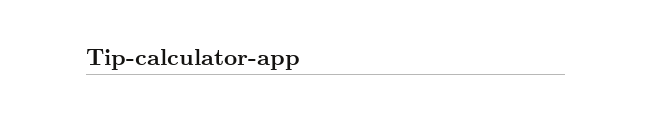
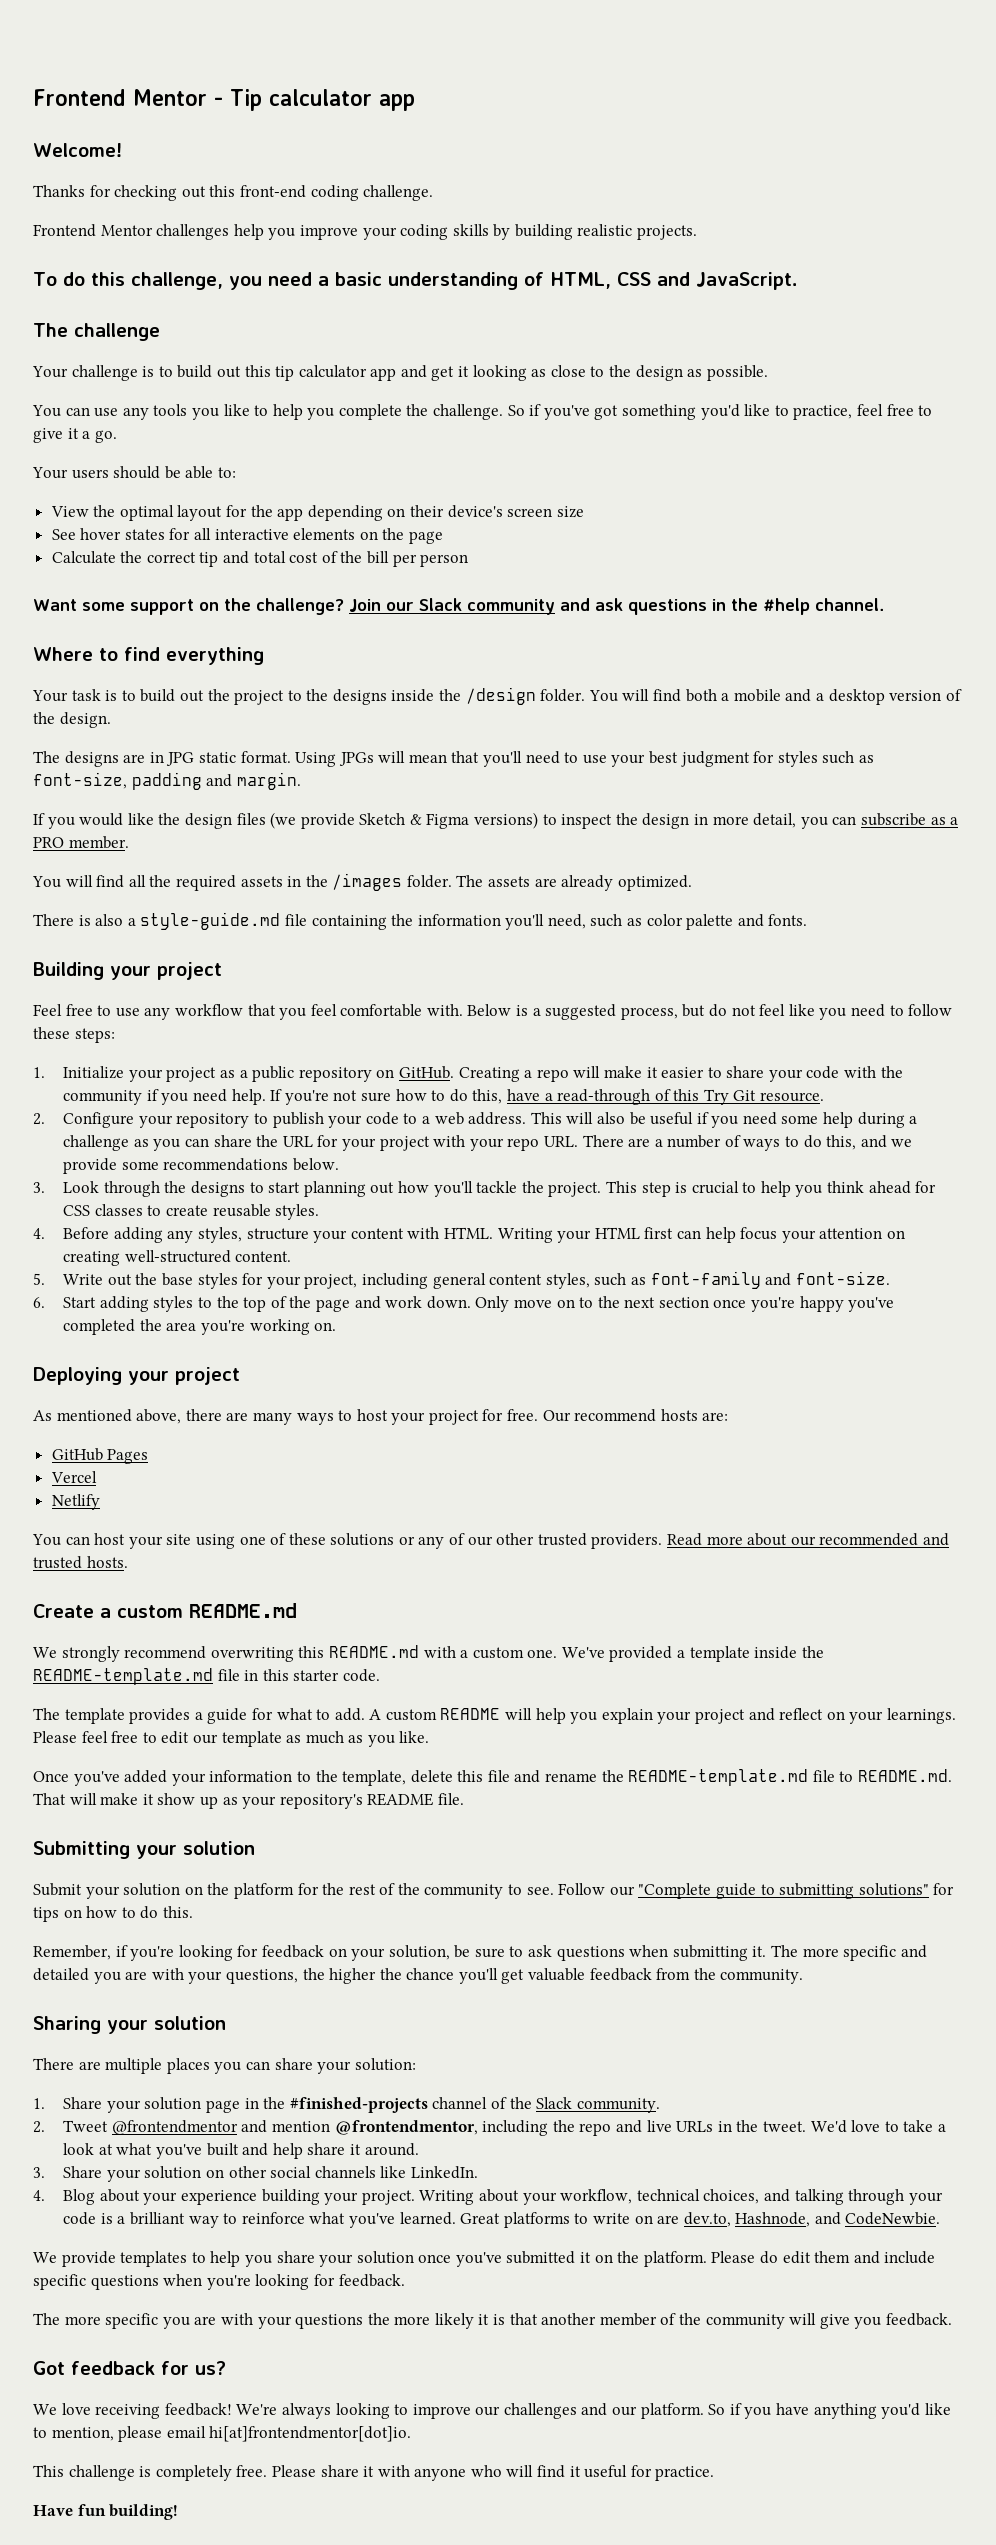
[86,49,300,70] Tip-calculator-app -> [33,89,415,111] [33,143,122,157] [33,185,434,201] [33,224,698,240] [33,272,798,290] [33,323,160,341] [32,365,768,381] [32,404,933,420] [33,428,117,443] [32,466,236,479] [50,505,584,521] [51,528,444,544] [51,551,469,567] [33,598,884,615] [33,647,264,665] [32,687,962,705] [33,712,111,728] [33,751,874,767] [33,772,301,790] [33,812,959,829] [33,836,129,849] [32,873,692,891] [33,912,808,930] [33,962,222,980] [33,1004,953,1020] [33,1027,115,1043] [33,1066,903,1082] [63,1089,825,1105] [33,1112,918,1128] [63,1135,913,1151] [63,1158,340,1174] [33,1181,937,1197] [63,1204,320,1220] [33,1227,905,1243] [63,1250,292,1266] [33,1271,890,1289] [33,1296,895,1312] [63,1319,337,1335] [33,1367,240,1385] [33,1409,729,1425] [51,1448,149,1464] [50,1471,97,1483] [51,1494,100,1510] [32,1533,949,1549] [33,1556,128,1569] [33,1603,297,1618] [33,1645,824,1662] [33,1668,380,1685] [33,1708,956,1724] [33,1731,430,1747] [33,1769,953,1786] [33,1793,464,1809] [33,1841,255,1859] [33,1883,955,1899] [33,1906,193,1922] [33,1945,927,1961] [33,1968,804,1984] [33,2016,226,2034] [33,2058,416,2074] [33,2097,660,2113] [33,2120,946,2136] [63,2143,419,2159] [33,2166,478,2182] [33,2189,943,2205] [63,2212,941,2228] [33,2251,936,2267] [33,2274,405,2290] [33,2313,952,2329] [33,2361,226,2375] [33,2403,951,2419] [33,2426,412,2442] [33,2465,715,2481] [33,2504,179,2520] Frontend Mentor - Tip calculator app // Welcome! // Thanks for checking out this front-end coding challenge. // Frontend Mentor challenges help you improve your coding skills by building realistic projects. // To do this challenge, you need a basic understanding of HTML, CSS and JavaScript. // The challenge // Your challenge is to build out this tip calculator app and get it looking as close to the design as possible. // You can use any tools you like to help you complete the challenge. So if you've got something you'd like to practice, feel free to give it a go. // Your users should be able to: // View the optimal layout for the app depending on their device's screen size // See hover states for all interactive elements on the page // Calculate the correct tip and total cost of the bill per person // Want some support on the challenge? Join our Slack community and ask questions in the #help channel. // Where to find everything // Your task is to build out the project to the designs inside the /design folder. You will find both a mobile and a desktop version of the design. // The designs are in JPG static format. Using JPGs will mean that you'll need to use your best judgment for styles such as font-size, padding and margin. // If you would like the design files (we provide Sketch & Figma versions) to inspect the design in more detail, you can subscribe as a PRO member. // You will find all the required assets in the /images folder. The assets are already optimized. // There is also a style-guide.md file containing the information you'll need, such as color palette and fonts. // Building your project // Feel free to use any workflow that you feel comfortable with. Below is a suggested process, but do not feel like you need to follow these steps: // 1. Initialize your project as a public repository on GitHub. Creating a repo will make it easier to share your code with the community if you need help. If you're not sure how to do this, have a read-through of this Try Git resource. // 2. Configure your repository to publish your code to a web address. This will also be useful if you need some help during a challenge as you can share the URL for your project with your repo URL. There are a number of ways to do this, and we provide some recommendations below. // 3. Look through the designs to start planning out how you'll tackle the project. This step is crucial to help you think ahead for CSS classes to create reusable styles. // 4. Before adding any styles, structure your content with HTML. Writing your HTML first can help focus your attention on creating well-structured content. // 5. Write out the base styles for your project, including general content styles, such as font-family and font-size. // 6. Start adding styles to the top of the page and work down. Only move on to the next section once you're happy you've completed the area you're working on. // Deploying your project // As mentioned above, there are many ways to host your project for free. Our recommend hosts are: // GitHub Pages // Vercel // Netlify // You can host your site using one of these solutions or any of our other trusted providers. Read more about our recommended and trusted hosts. // Create a custom README.md // We strongly recommend overwriting this README.md with a custom one. We've provided a template inside the README-template.md file in this starter code. // The template provides a guide for what to add. A custom README will help you explain your project and reflect on your learnings. Please feel free to edit our template as much as you like. // Once you've added your information to the template, delete this file and rename the README-template.md file to README.md. That will make it show up as your repository's README file. // Submitting your solution // Submit your solution on the platform for the rest of the community to see. Follow our "Complete guide to submitting solutions" for tips on how to do this. // Remember, if you're looking for feedback on your solution, be sure to ask questions when submitting it. The more specific and detailed you are with your questions, the higher the chance you'll get valuable feedback from the community. // Sharing your solution // There are multiple places you can share your solution: // 1. Share your solution page in the #finished-projects channel of the Slack community. // 2. Tweet @frontendmentor and mention @frontendmentor, including the repo and live URLs in the tweet. We'd love to take a look at what you've built and help share it around. // 3. Share your solution on other social channels like LinkedIn. // 4. Blog about your experience building your project. Writing about your workflow, technical choices, and talking through your code is a brilliant way to reinforce what you've learned. Great platforms to write on are dev.to, Hashnode, and CodeNewbie. // We provide templates to help you share your solution once you've submitted it on the platform. Please do edit them and include specific questions when you're looking for feedback. // The more specific you are with your questions the more likely it is that another member of the community will give you feedback. // Got feedback for us? // We love receiving feedback! We're always looking to improve our challenges and our platform. So if you have anything you'd like to mention, please email hi[at]frontendmentor[dot]io. // This challenge is completely free. Please share it with anyone who will find it useful for practice. // Have fun building!

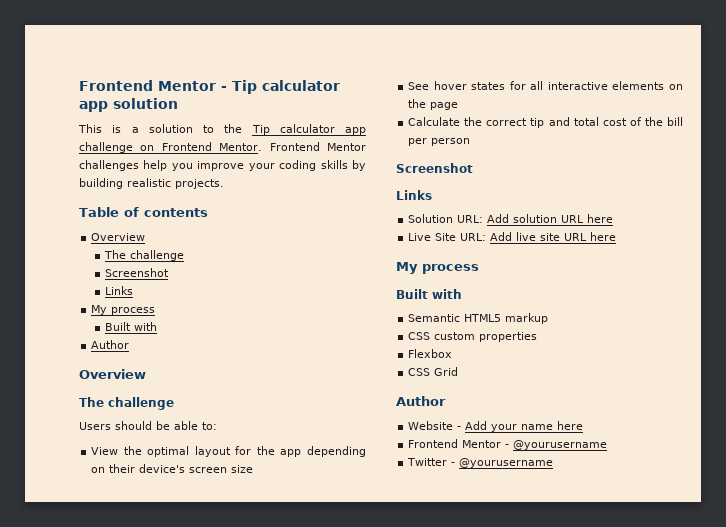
[33,143,122,157] [33,185,434,201] // Welcome! // Thanks for checking out this front-end coding challenge. // -> [113,98,178,109] [78,124,366,135] [79,142,263,153] solution // This is a solution to the Tip calculator app challenge on Frontend Mentor.
[33,272,798,290] [33,323,160,341] [32,365,768,381] [32,404,933,420] [33,428,117,443] [32,467,109,479] To do this challenge, you need a basic understanding of HTML, CSS and JavaScript. // The challenge // Your challenge is to build out this tip calculator app and get it looking as close to the design as possible. // You can use any tools you like to help you complete the challenge. So if you've got something you'd like to practice, feel free to give it a go. // Your users -> [79,207,208,217] [91,233,146,241] [103,250,184,261] [104,268,169,277] [104,286,133,295] [91,305,156,315] [104,322,157,331] [91,340,130,349] [79,369,146,379] [79,397,174,410] [79,422,111,430] Table of contents // Overview // The challenge // Screenshot // Links // My process // Built with // Author // Overview // The challenge // Users
[33,598,884,615] [33,647,264,665] [32,687,962,705] [33,712,111,728] [33,751,874,767] [33,772,301,790] [33,812,959,829] [33,836,129,849] [32,873,692,891] [33,912,808,930] [33,962,222,980] [33,1004,953,1020] [33,1027,115,1043] [33,1066,903,1082] [63,1089,825,1105] [33,1112,918,1128] [63,1135,913,1151] [63,1158,340,1174] [33,1181,937,1197] [63,1204,320,1220] [33,1227,905,1243] [63,1250,292,1266] [33,1271,890,1289] [33,1296,895,1312] [63,1319,337,1335] [33,1367,240,1385] [33,1409,729,1425] [51,1448,149,1464] [50,1471,97,1483] [51,1494,100,1510] [32,1533,949,1549] [33,1556,128,1569] [33,1603,297,1618] [33,1645,824,1662] [33,1668,380,1685] [33,1708,956,1724] [33,1731,430,1747] [33,1769,953,1786] [33,1793,464,1809] [33,1841,255,1859] [33,1883,955,1899] [33,1906,193,1922] [33,1945,927,1961] [33,1968,804,1984] [33,2016,226,2034] [33,2058,416,2074] [33,2097,660,2113] [33,2120,946,2136] [63,2143,419,2159] [33,2166,478,2182] [33,2189,943,2205] [63,2212,941,2228] [33,2251,936,2267] [33,2274,405,2290] [33,2313,952,2329] [33,2361,226,2375] [33,2403,951,2419] [33,2426,412,2442] [33,2465,715,2481] [33,2504,179,2520] Want some support on the challenge? Join our Slack community and ask questions in the #help channel. // Where to find everything // Your task is to build out the project to the designs inside the /design folder. You will find both a mobile and a desktop version of the design. // The designs are in JPG static format. Using JPGs will mean that you'll need to use your best judgment for styles such as font-size, padding and margin. // If you would like the design files (we provide Sketch & Figma versions) to inspect the design in more detail, you can subscribe as a PRO member. // You will find all the required assets in the /images folder. The assets are already optimized. // There is also a style-guide.md file containing the information you'll need, such as color palette and fonts. // Building your project // Feel free to use any workflow that you feel comfortable with. Below is a suggested process, but do not feel like you need to follow these steps: // 1. Initialize your project as a public repository on GitHub. Creating a repo will make it easier to share your code with the community if you need help. If you're not sure how to do this, have a read-through of this Try Git resource. // 2. Configure your repository to publish your code to a web address. This will also be useful if you need some help during a challenge as you can share the URL for your project with your repo URL. There are a number of ways to do this, and we provide some recommendations below. // 3. Look through the designs to start planning out how you'll tackle the project. This step is crucial to help you think ahead for CSS classes to create reusable styles. // 4. Before adding any styles, structure your content with HTML. Writing your HTML first can help focus your attention on creating well-structured content. // 5. Write out the base styles for your project, including general content styles, such as font-family and font-size. // 6. Start adding styles to the top of the page and work down. Only move on to the next section once you're happy you've completed the area you're working on. // Deploying your project // As mentioned above, there are many ways to host your project for free. Our recommend hosts are: // GitHub Pages // Vercel // Netlify // You can host your site using one of these solutions or any of our other trusted providers. Read more about our recommended and trusted hosts. // Create a custom README.md // We strongly recommend overwriting this README.md with a custom one. We've provided a template inside the README-template.md file in this starter code. // The template provides a guide for what to add. A custom README will help you explain your project and reflect on your learnings. Please feel free to edit our template as much as you like. // Once you've added your information to the template, delete this file and rename the README-template.md file to README.md. That will make it show up as your repository's README file. // Submitting your solution // Submit your solution on the platform for the rest of the community to see. Follow our "Complete guide to submitting solutions" for tips on how to do this. // Remember, if you're looking for feedback on your solution, be sure to ask questions when submitting it. The more specific and detailed you are with your questions, the higher the chance you'll get valuable feedback from the community. // Sharing your solution // There are multiple places you can share your solution: // 1. Share your solution page in the #finished-projects channel of the Slack community. // 2. Tweet @frontendmentor and mention @frontendmentor, including the repo and live URLs in the tweet. We'd love to take a look at what you've built and help share it around. // 3. Share your solution on other social channels like LinkedIn. // 4. Blog about your experience building your project. Writing about your workflow, technical choices, and talking through your code is a brilliant way to reinforce what you've learned. Great platforms to write on are dev.to, Hashnode, and CodeNewbie. // We provide templates to help you share your solution once you've submitted it on the platform. Please do edit them and include specific questions when you're looking for feedback. // The more specific you are with your questions the more likely it is that another member of the community will give you feedback. // Got feedback for us? // We love receiving feedback! We're always looking to improve our challenges and our platform. So if you have anything you'd like to mention, please email hi[at]frontendmentor[dot]io. // This challenge is completely free. Please share it with anyone who will find it useful for practice. // Have fun building! -> [396,163,473,173] [396,190,432,200] [408,214,614,223] [408,232,617,241] [396,262,479,274] [396,289,462,299] [408,313,549,324] [408,332,538,342] [408,349,453,358] [408,367,459,376] [396,396,446,406] [408,421,584,432] [408,439,608,450] [407,458,554,468] Screenshot // Links // Solution URL: Add solution URL here // Live Site URL: Add live site URL here // My process // Built with // Semantic HTML5 markup // CSS custom properties // Flexbox // CSS Grid // Author // Website - Add your name here // Frontend Mentor - @yourusername // Twitter - @yourusername

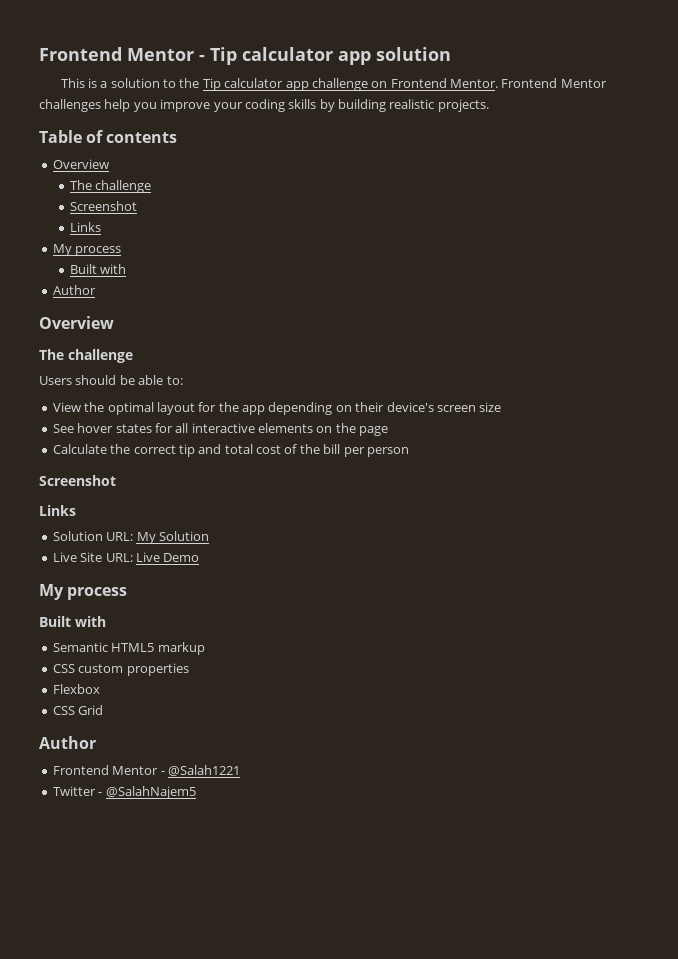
[487,214,614,223] Add solution URL here -> [136,531,209,544] My Solution
[490,232,617,241] Add live site URL here -> [135,552,200,562] Live Demo
[408,421,584,432] [408,439,608,450] // Website - Add your name here // Frontend Mentor - @yourusername -> [52,765,240,776] // Frontend Mentor - @Salah1221
[459,458,554,468] @yourusername -> [105,786,196,799] @SalahNajem5

